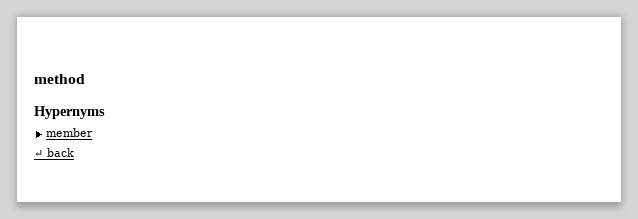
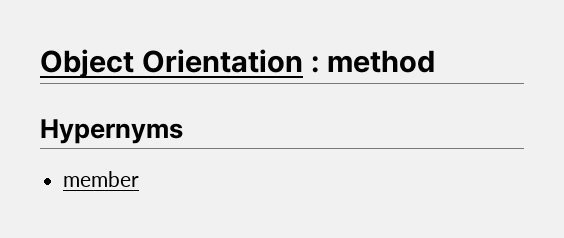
(34, 79) none -> [40,49,320,78] Object Orientation :
[34,148,74,157] // ↵ back -> (140, 179) none

